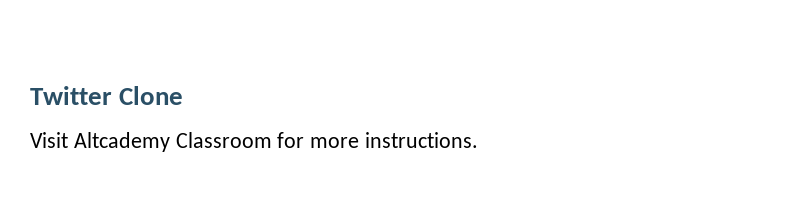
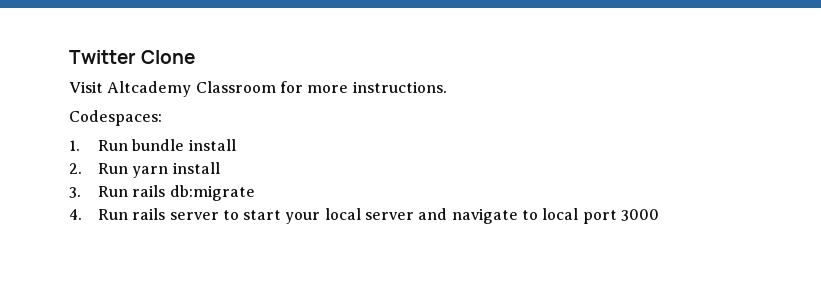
(479, 140) none -> [69,110,162,126] [69,139,236,151] [69,162,220,178] [69,185,255,201] [69,208,660,224] // Codespaces: // 1. Run bundle install // 2. Run yarn install // 3. Run rails db:migrate // 4. Run rails server to start your local server and navigate to local port 3000

